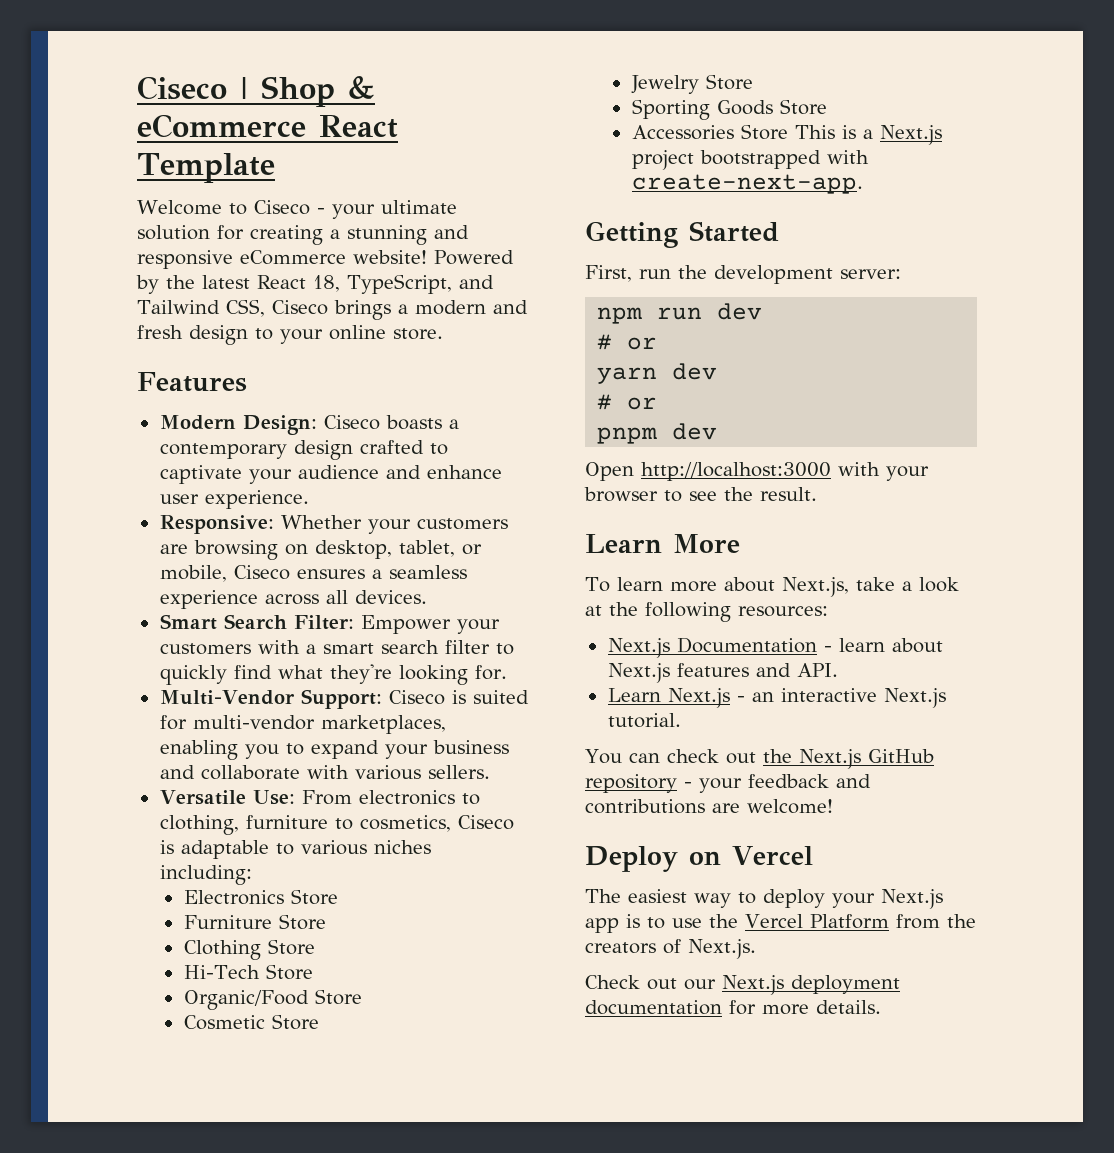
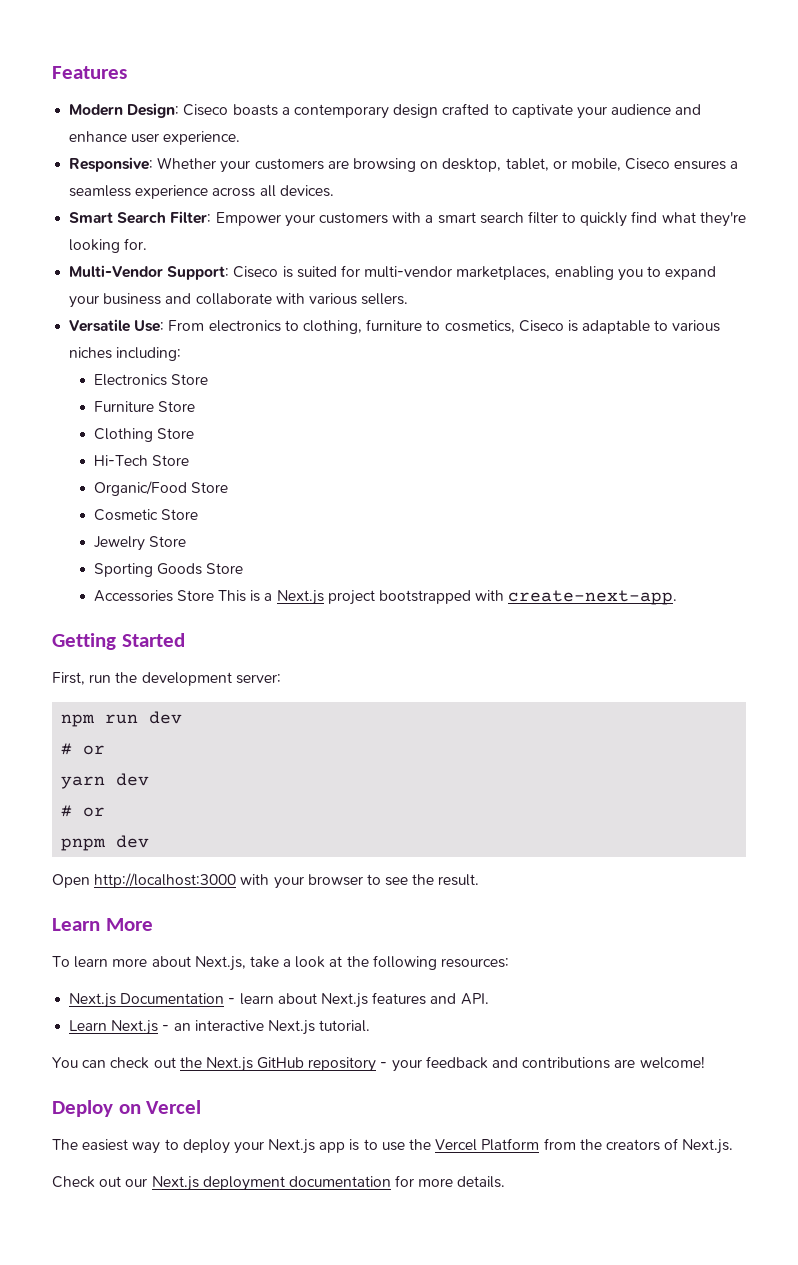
[137,76,375,107] [137,114,398,138] [137,153,275,183] [137,200,457,219] [137,225,469,245] [137,250,514,269] [136,274,494,294] [137,299,528,320] [137,325,443,345] Ciseco | Shop & eCommerce React Template // Welcome to Ciseco - your ultimate solution for creating a stunning and responsive eCommerce website! Powered by the latest React 18, TypeScript, and Tailwind CSS, Ciseco brings a modern and fresh design to your online store. // -> (52, 72) none

